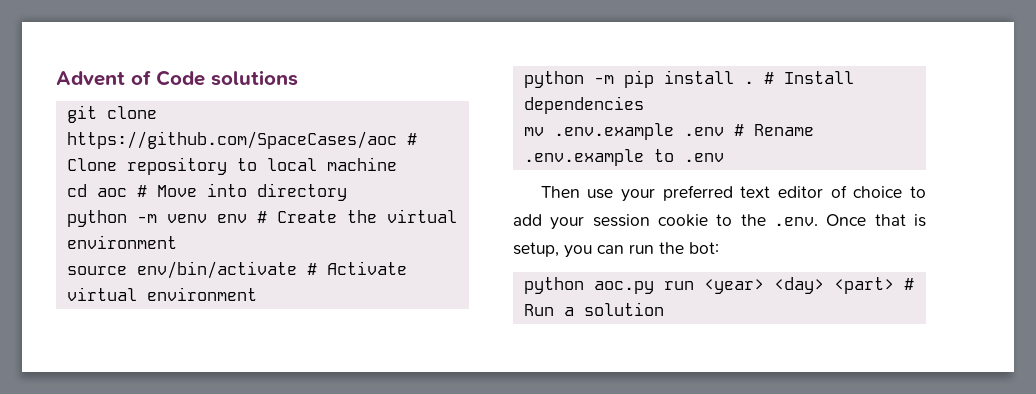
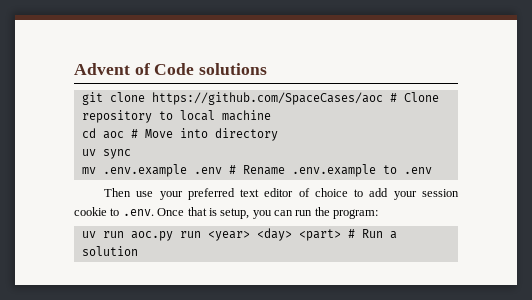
[66,209,457,227] [66,235,177,249] [66,261,407,279] [66,287,257,301] [523,70,854,88] [523,96,644,114] python -m venv env # Create the virtual environment // source env/bin/activate # Activate virtual environment // python -m pip install . # Install dependencies -> [81,149,131,159] uv sync
[740,214,766,226] the -> (120, 212) none
[689,242,719,254] [523,277,584,294] bot: // python -> [333,209,379,219] [81,231,124,238] program: // uv run

